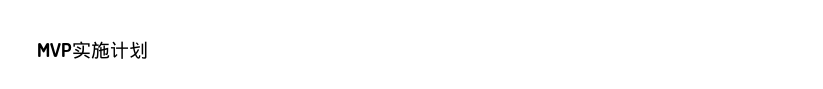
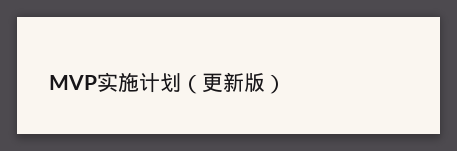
(148, 50) none -> [181,72,286,94] （更新版）

